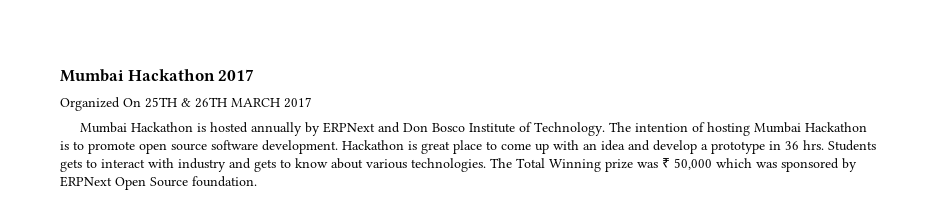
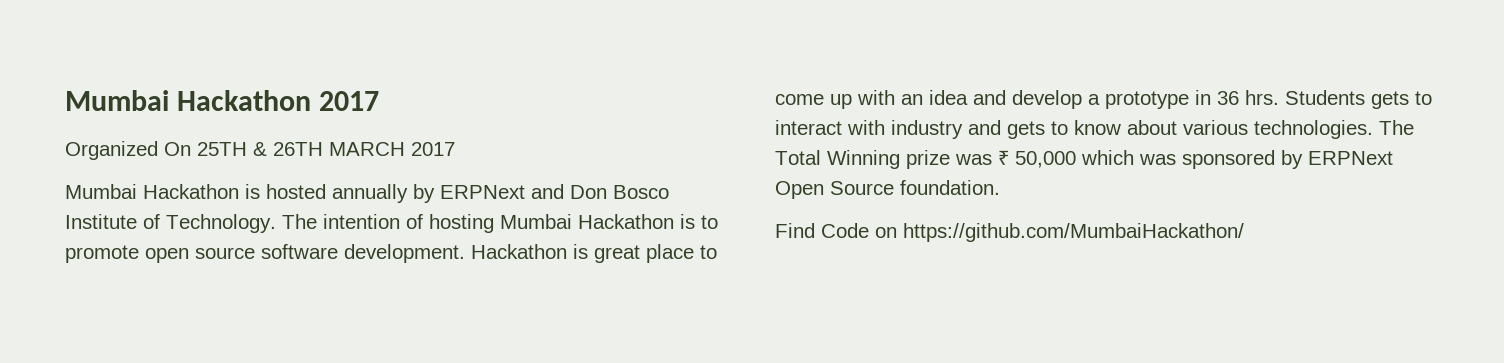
(257, 181) none -> [775,223,1244,242] // Find Code on https://github.com/MumbaiHackathon/

